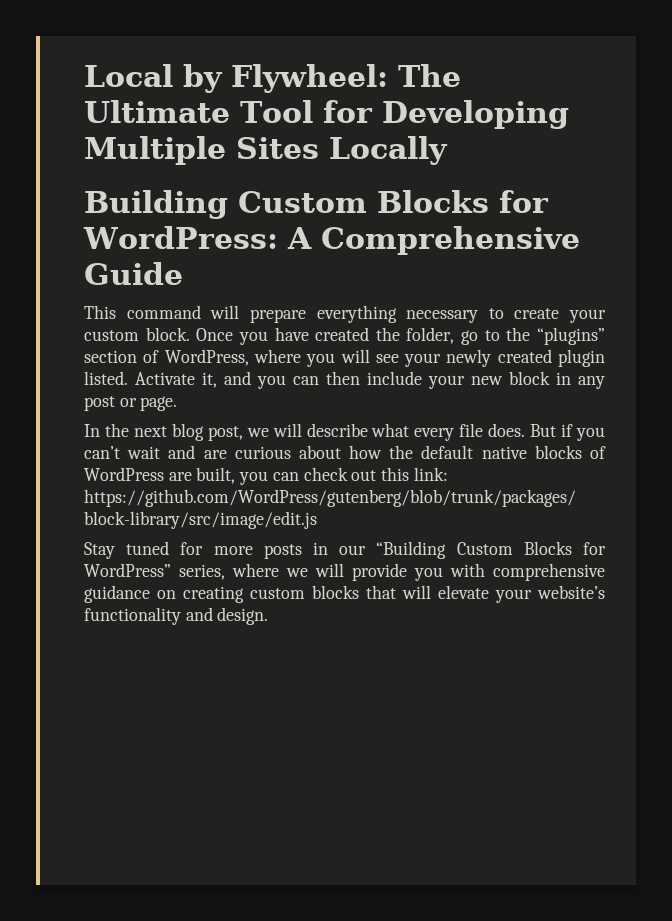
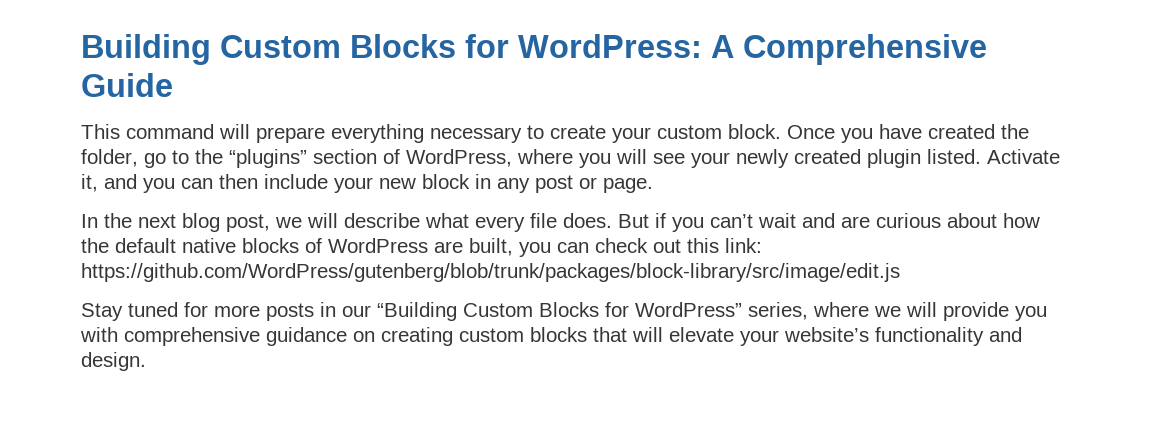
[84,64,461,93] [84,100,569,129] [84,136,448,165] Local by Flywheel: The Ultimate Tool for Developing Multiple Sites Locally // -> (81, 49) none

